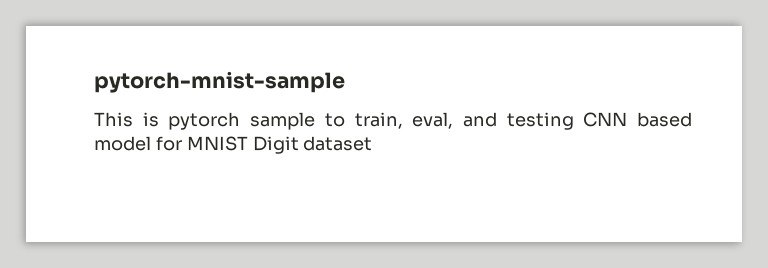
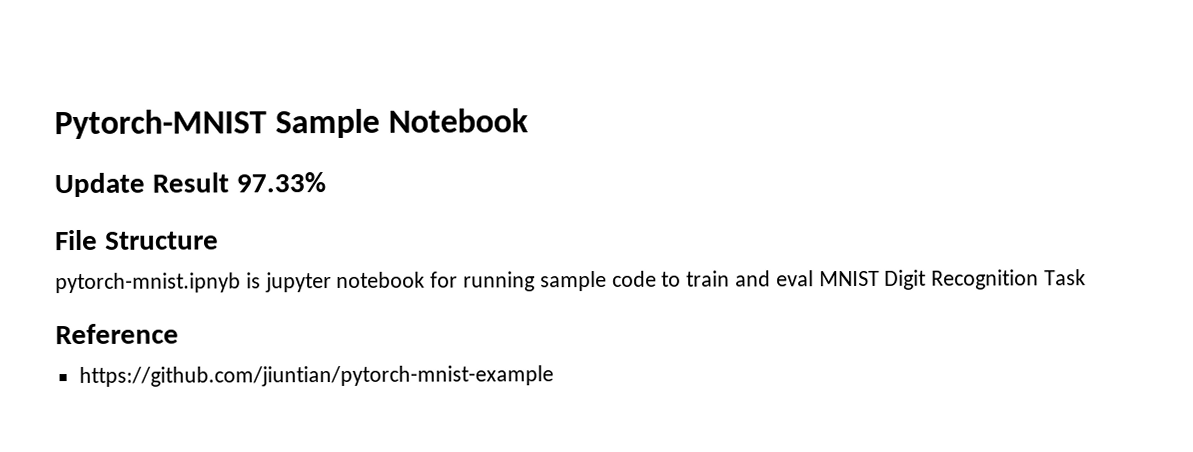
[94,71,345,93] [94,112,692,130] [94,136,373,154] pytorch-mnist-sample // This is pytorch sample to train, eval, and testing CNN based model for MNIST Digit dataset -> [54,108,530,140] [54,172,326,198] [55,229,219,251] [55,269,1087,294] [55,323,179,345] [78,365,554,387] Pytorch-MNIST Sample Notebook // Update Result 97.33% // File Structure // pytorch-mnist.ipnyb is jupyter notebook for running sample code to train and eval MNIST Digit Recognition Task // Reference // https://github.com/jiuntian/pytorch-mnist-example

